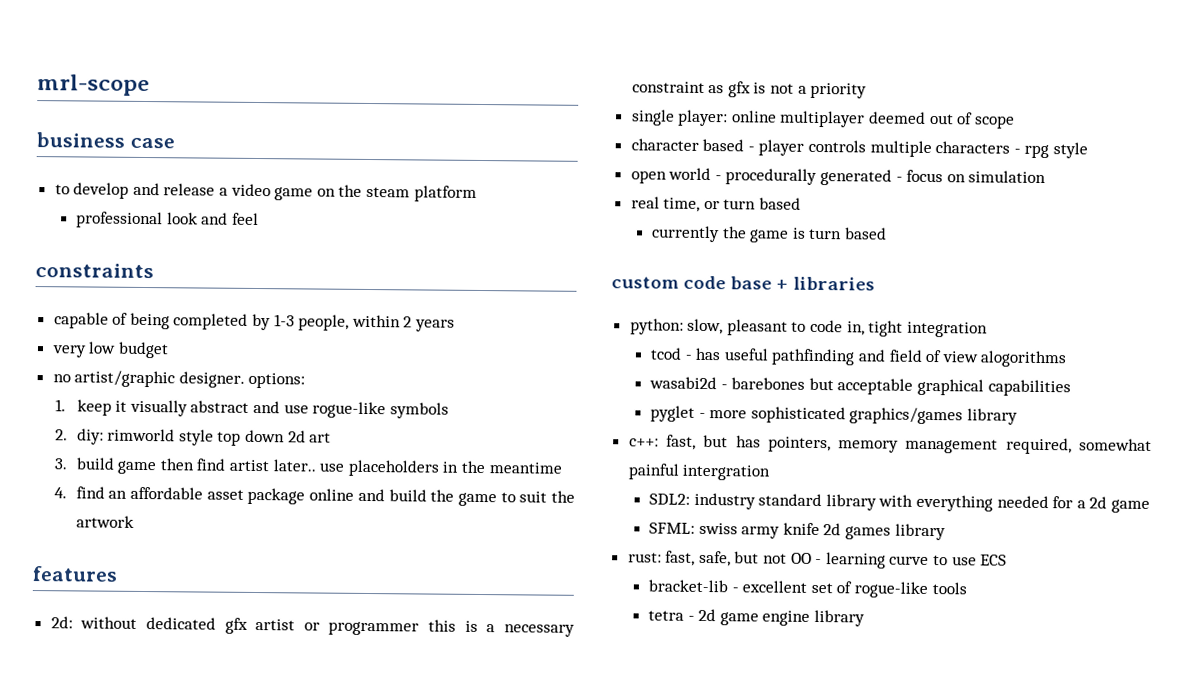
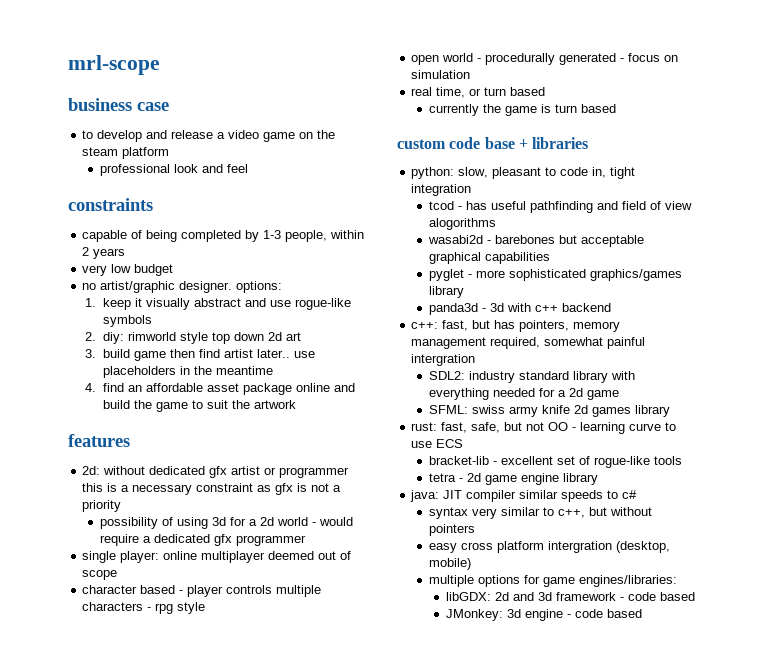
(868, 90) none -> [99,517,353,529] [99,534,306,546] // possibility of using 3d for a 2d world - would require a dedicated gfx programmer
(1018, 416) none -> [428,303,611,315] // panda3d - 3d with c++ backend
(865, 618) none -> [410,490,638,502] [428,507,652,519] [428,524,475,536] [428,541,670,553] [428,558,471,570] [428,575,677,587] [445,592,695,601] [445,609,642,621] // java: JIT compiler similar speeds to c# // syntax very similar to c++, but without pointers // easy cross platform intergration (desktop, mobile) // multiple options for game engines/libraries: // libGDX: 2d and 3d framework - code based // JMonkey: 3d engine - code based

